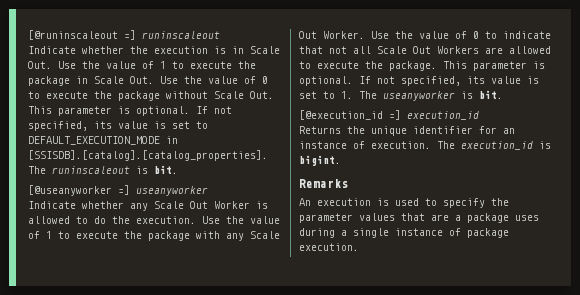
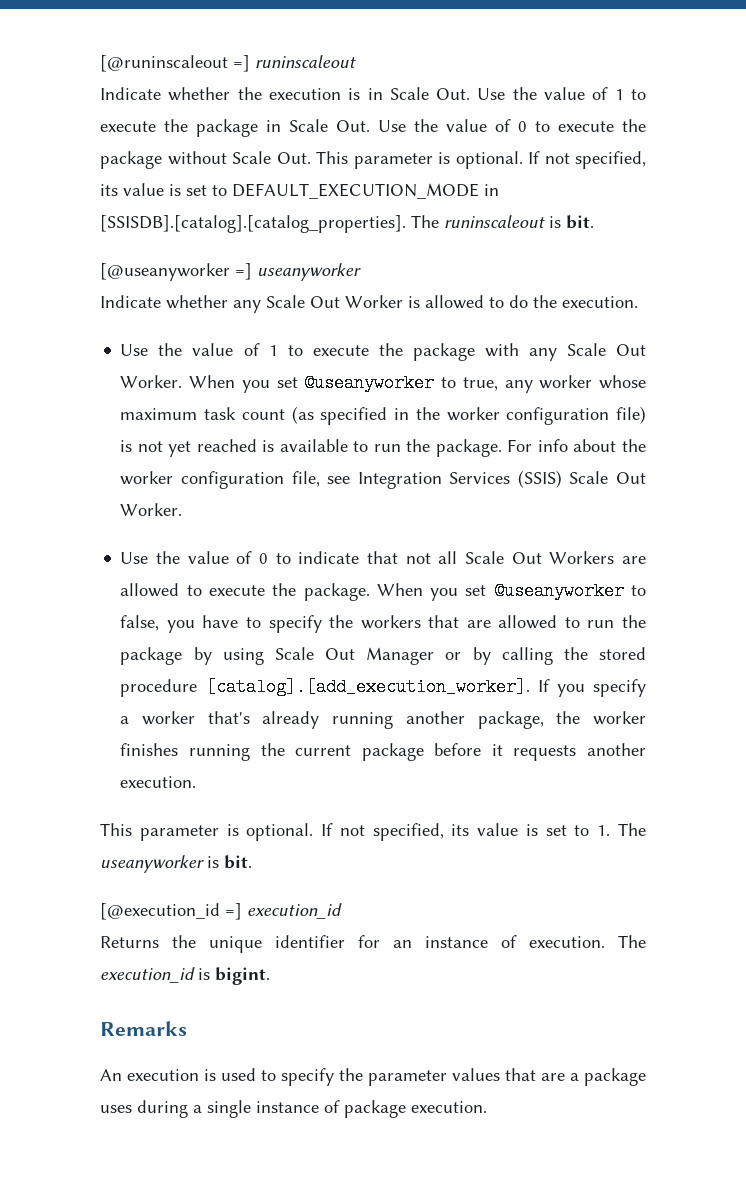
(196, 220) none -> (638, 302) //
(365, 35) none -> [189,374,646,393] [120,406,646,425] [120,439,646,457] [120,470,646,489] [120,503,183,516] When you set @useanyworker to true, any worker whose maximum task count (as specified in the worker configuration file) is not yet reached is available to run the package. For info about the worker configuration file, see Integration Services (SSIS) Scale Out Worker. //
(437, 66) none -> [376,582,646,601] [120,615,647,633] [120,647,646,665] [120,678,646,697] [120,711,646,729] [120,743,646,761] [120,776,197,788] When you set @useanyworker to false, you have to specify the workers that are allowed to run the package by using Scale Out Manager or by calling the stored procedure [catalog].[add_execution_worker]. If you specify a worker that's already running another package, the worker finishes running the current package before it requests another execution. //

